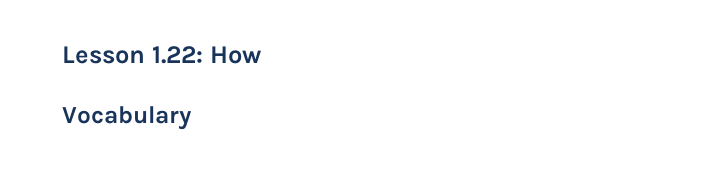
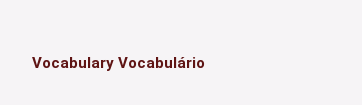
[62,46,261,64] [62,106,192,130] Lesson 1.22: How // Vocabulary -> [32,57,206,71] Vocabulary Vocabulário

